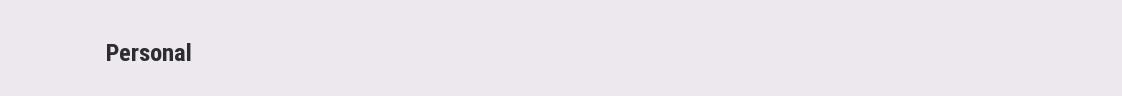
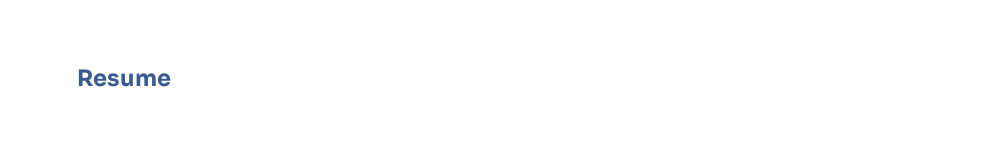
[106,43,192,61] Personal -> [77,69,171,87] Resume

